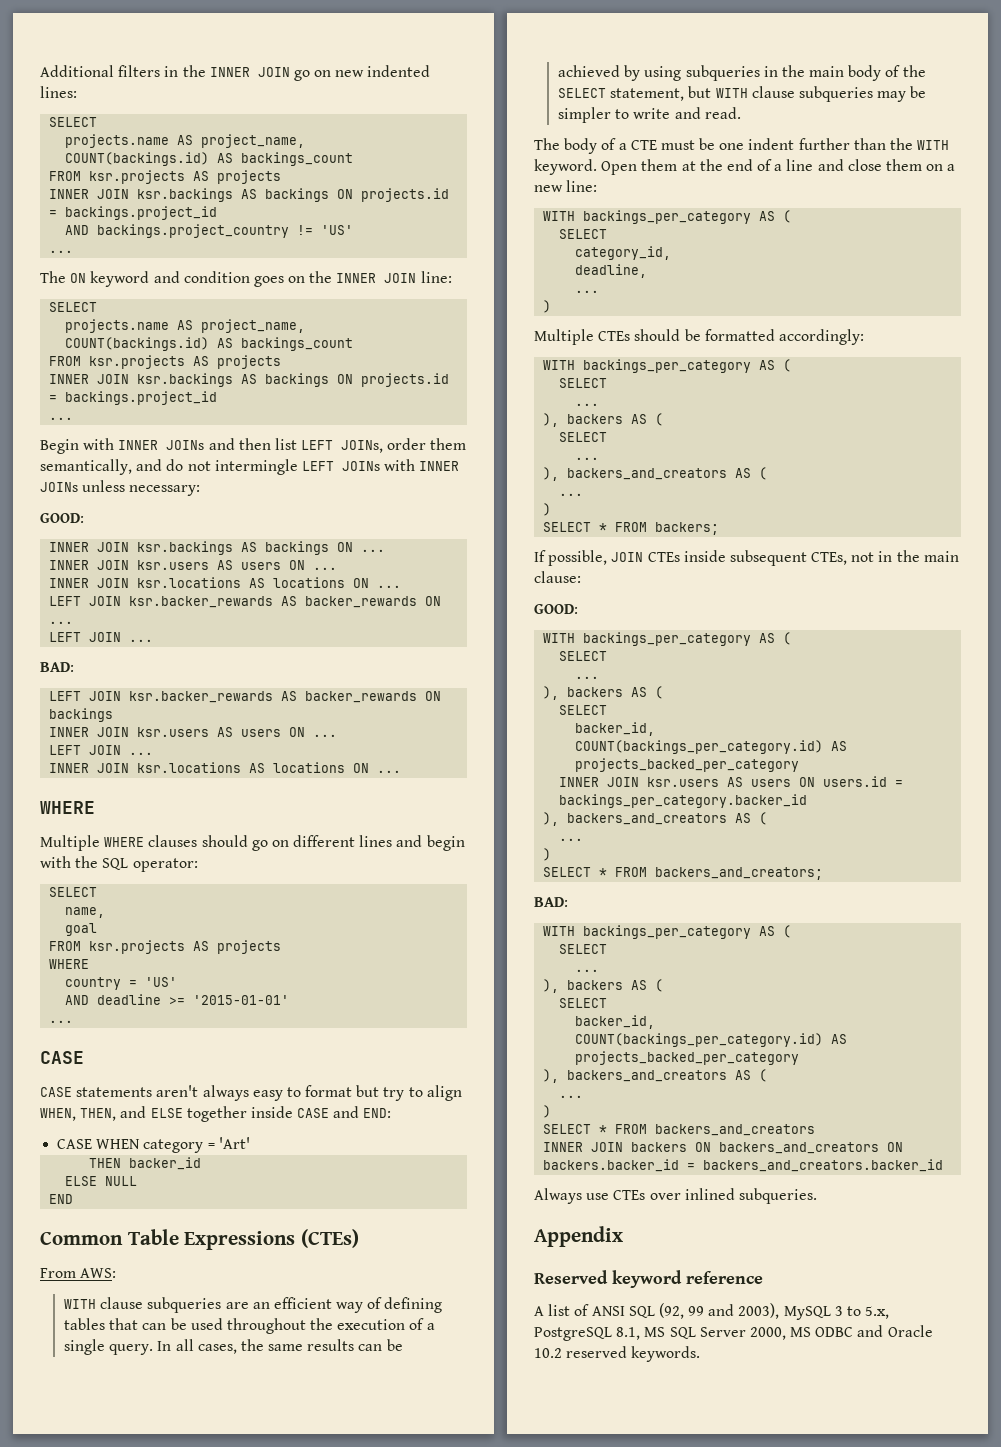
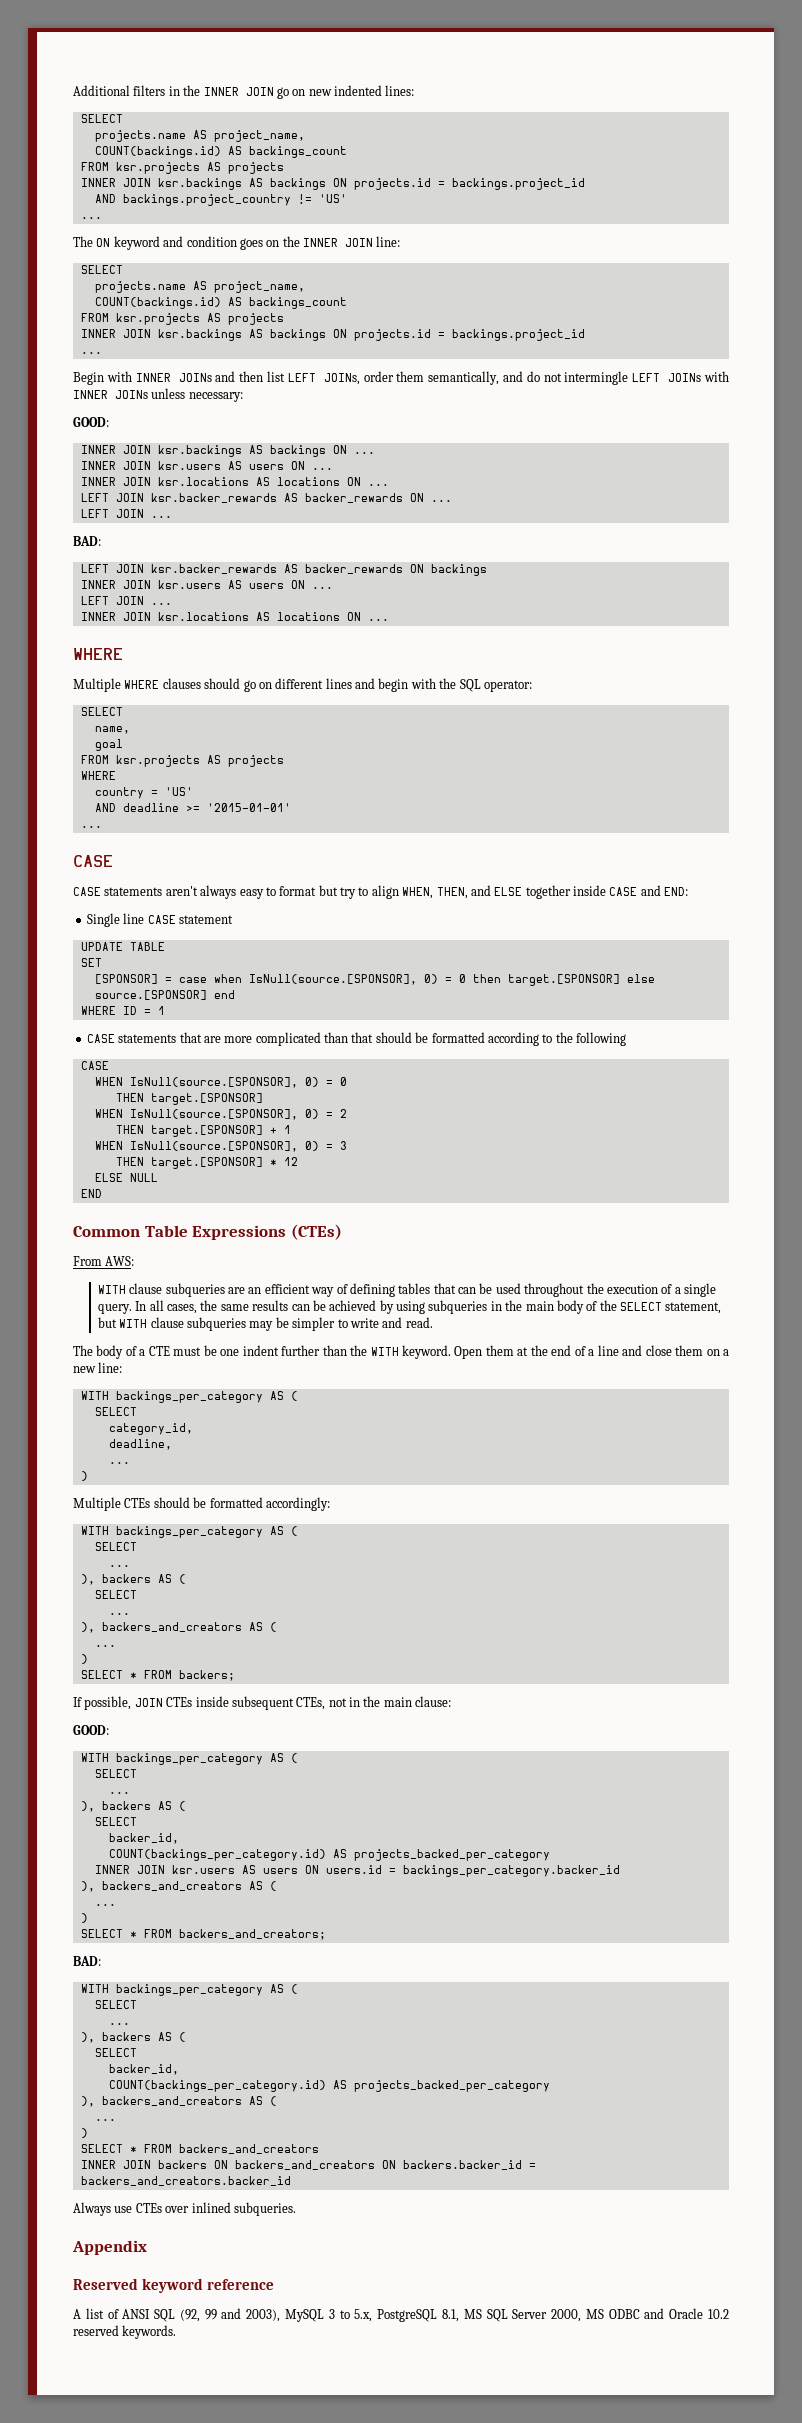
[57,1137,250,1153] [89,1157,202,1170] CASE WHEN category = 'Art' // THEN backer_id -> [86,913,233,927] [80,942,165,951] [80,958,102,967] [94,974,655,986] [94,990,235,1000] [80,1006,165,1015] [86,1032,626,1046] [80,1061,109,1070] [94,1077,347,1088] [115,1093,263,1105] [94,1109,347,1120] [115,1125,291,1137] [94,1141,347,1152] [115,1157,298,1169] Single line CASE statement // UPDATE TABLE // SET // [SPONSOR] = case when IsNull(source.[SPONSOR], 0) = 0 then target.[SPONSOR] else source.[SPONSOR] end // WHERE ID = 1 // CASE statements that are more complicated than that should be formatted according to the following // CASE // WHEN IsNull(source.[SPONSOR], 0) = 0 // THEN target.[SPONSOR] // WHEN IsNull(source.[SPONSOR], 0) = 2 // THEN target.[SPONSOR] + 1 // WHEN IsNull(source.[SPONSOR], 0) = 3 // THEN target.[SPONSOR] * 12

